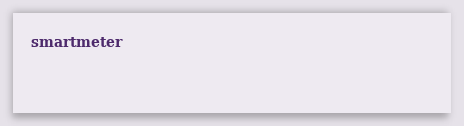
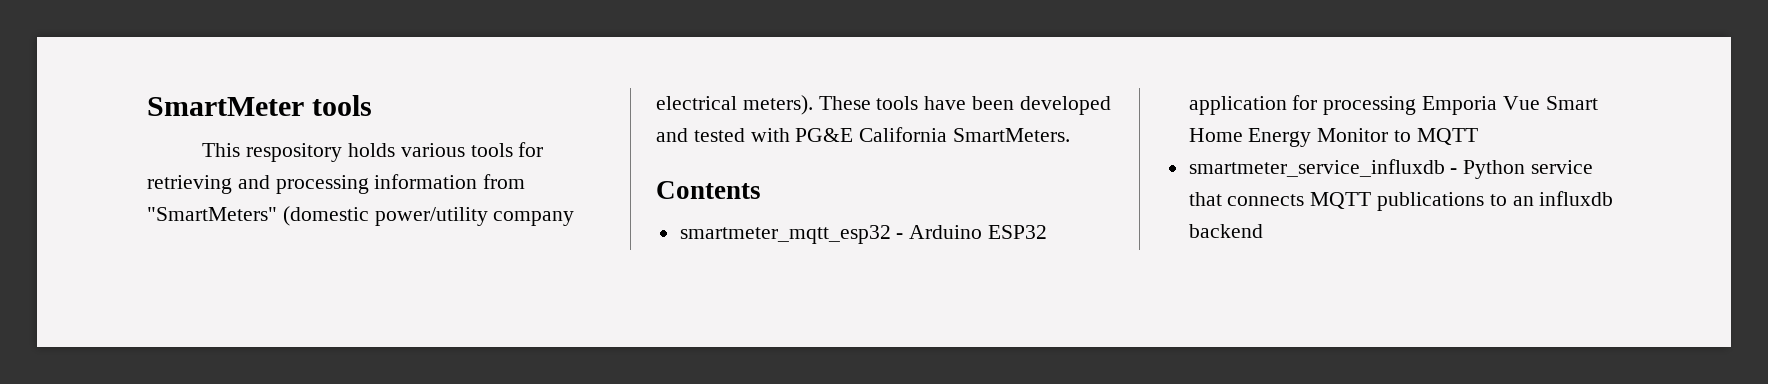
[31,37,123,47] smartmeter -> [147,95,373,116] [202,142,544,162] [147,174,526,194] [147,206,575,226] [656,95,1111,115] [656,127,1071,142] [656,181,761,199] [679,225,1048,244] [1188,95,1598,115] [1188,128,1478,147] [1188,159,1594,179] [1188,191,1614,211] [1188,224,1263,238] SmartMeter tools // This respository holds various tools for retrieving and processing information from "SmartMeters" (domestic power/utility company electrical meters). These tools have been developed and tested with PG&E California SmartMeters. // Contents // smartmeter_mqtt_esp32 - Arduino ESP32 application for processing Emporia Vue Smart Home Energy Monitor to MQTT // smartmeter_service_influxdb - Python service that connects MQTT publications to an influxdb backend

